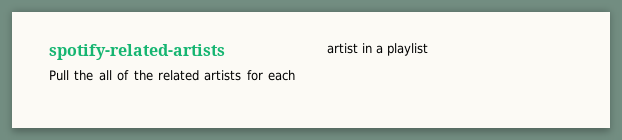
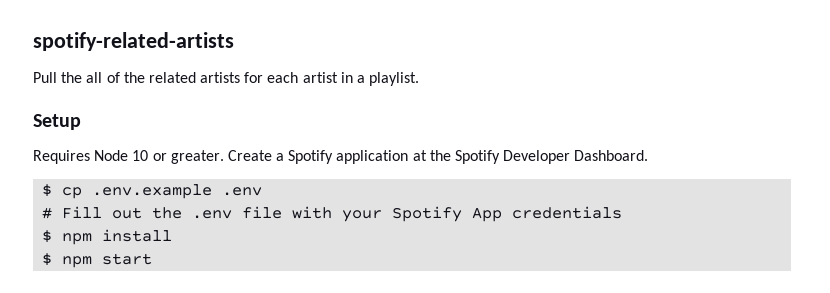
[387,43,428,56] playlist -> [369,72,420,86] [33,114,81,130] [33,150,649,164] [42,184,263,199] [42,206,623,222] [42,229,173,245] [42,253,153,268] playlist. // Setup // Requires Node 10 or greater. Create a Spotify application at the Spotify Developer Dashboard. // $ cp .env.example .env // # Fill out the .env file with your Spotify App credentials // $ npm install // $ npm start

